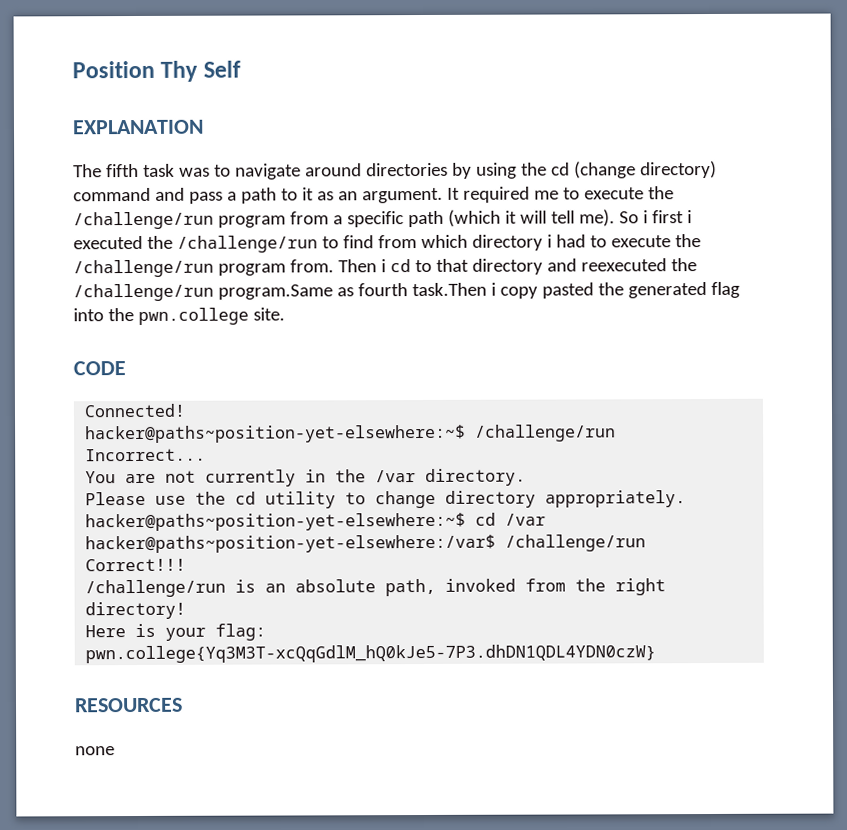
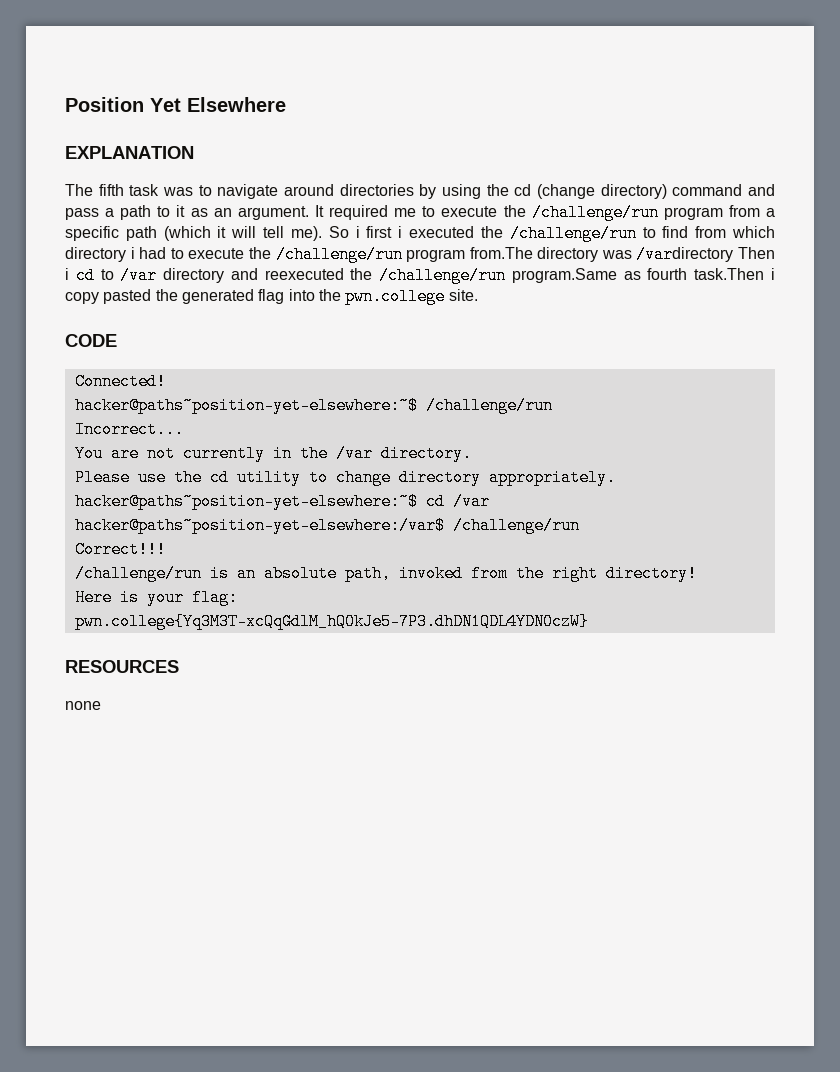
[160,60,241,82] Thy Self -> [150,97,286,112] Yet Elsewhere
[289,259,334,273] from. -> [469,246,734,263] from.The directory was /vardirectory
[435,258,469,272] that -> [120,267,158,284] /var

